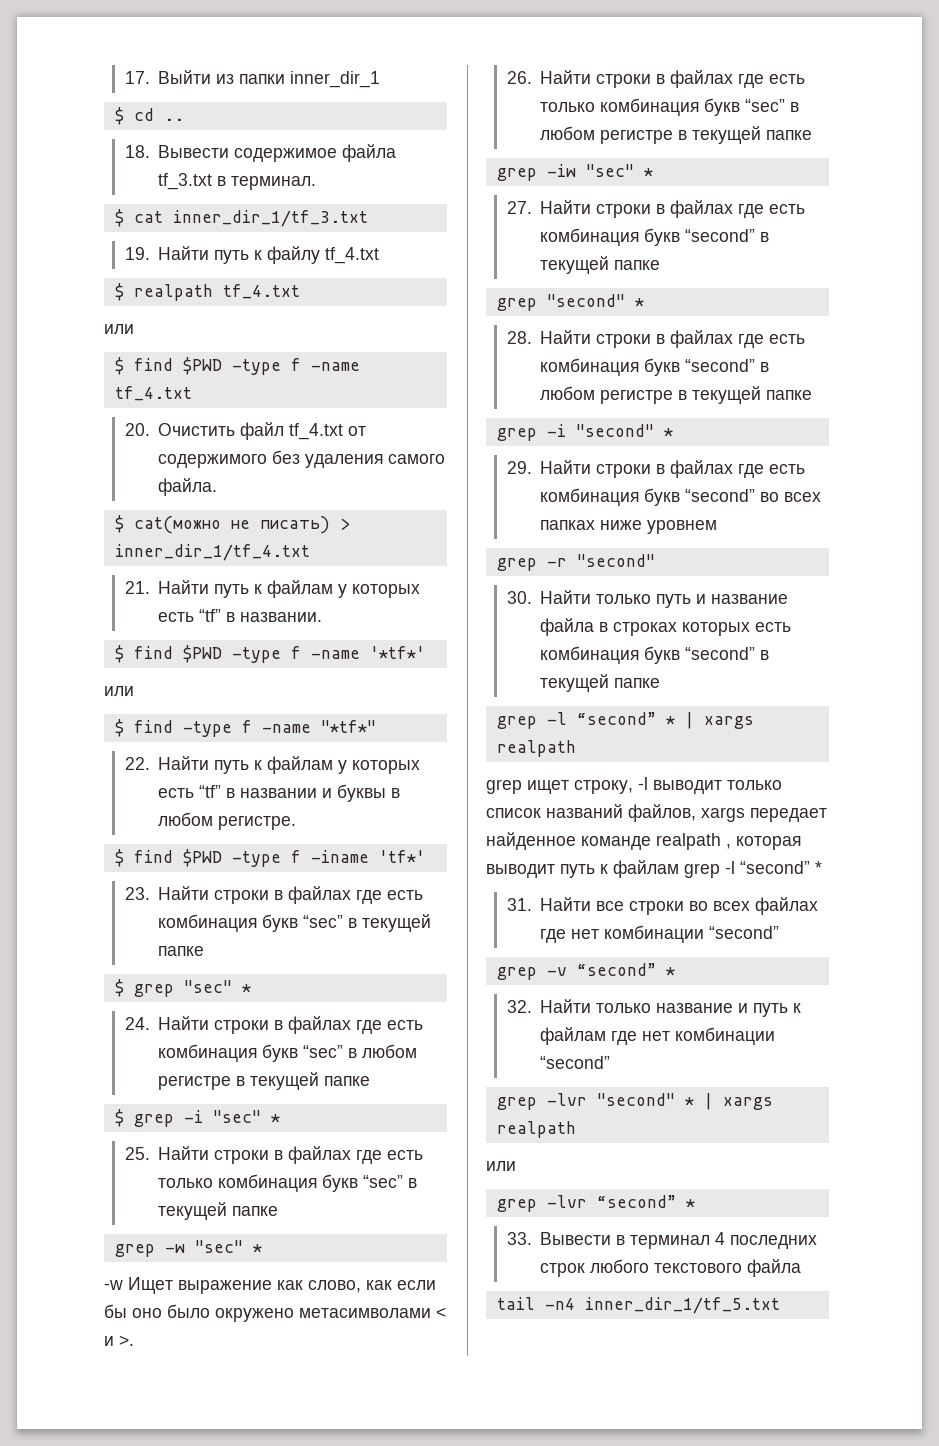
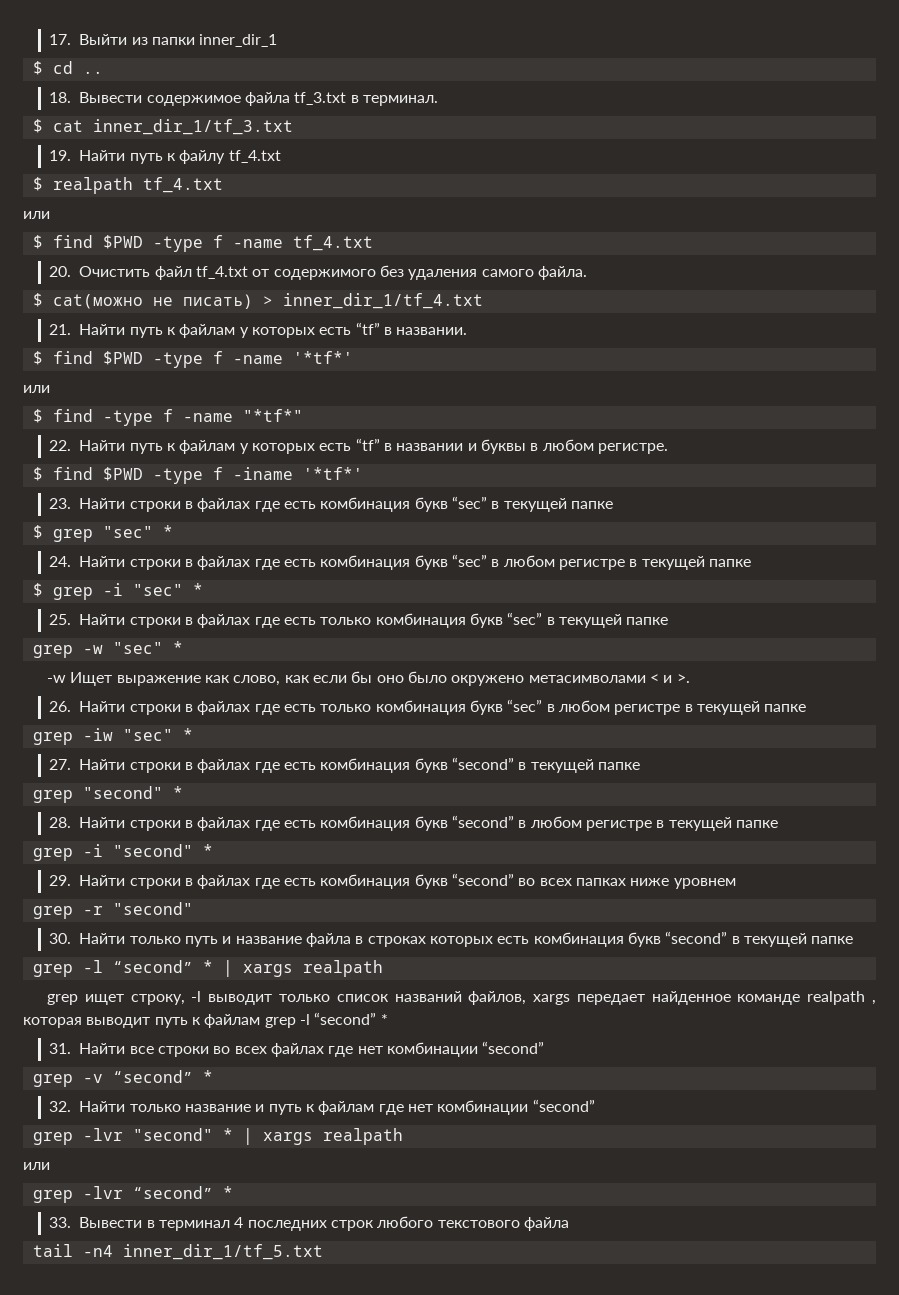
[378,850,425,863] 'tf*' -> [302,467,363,480] '*tf*'

